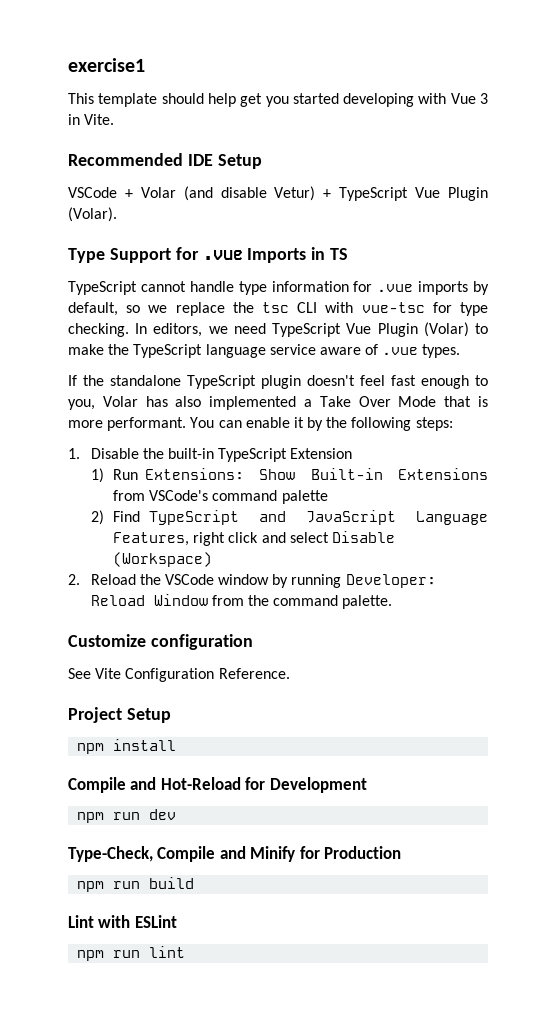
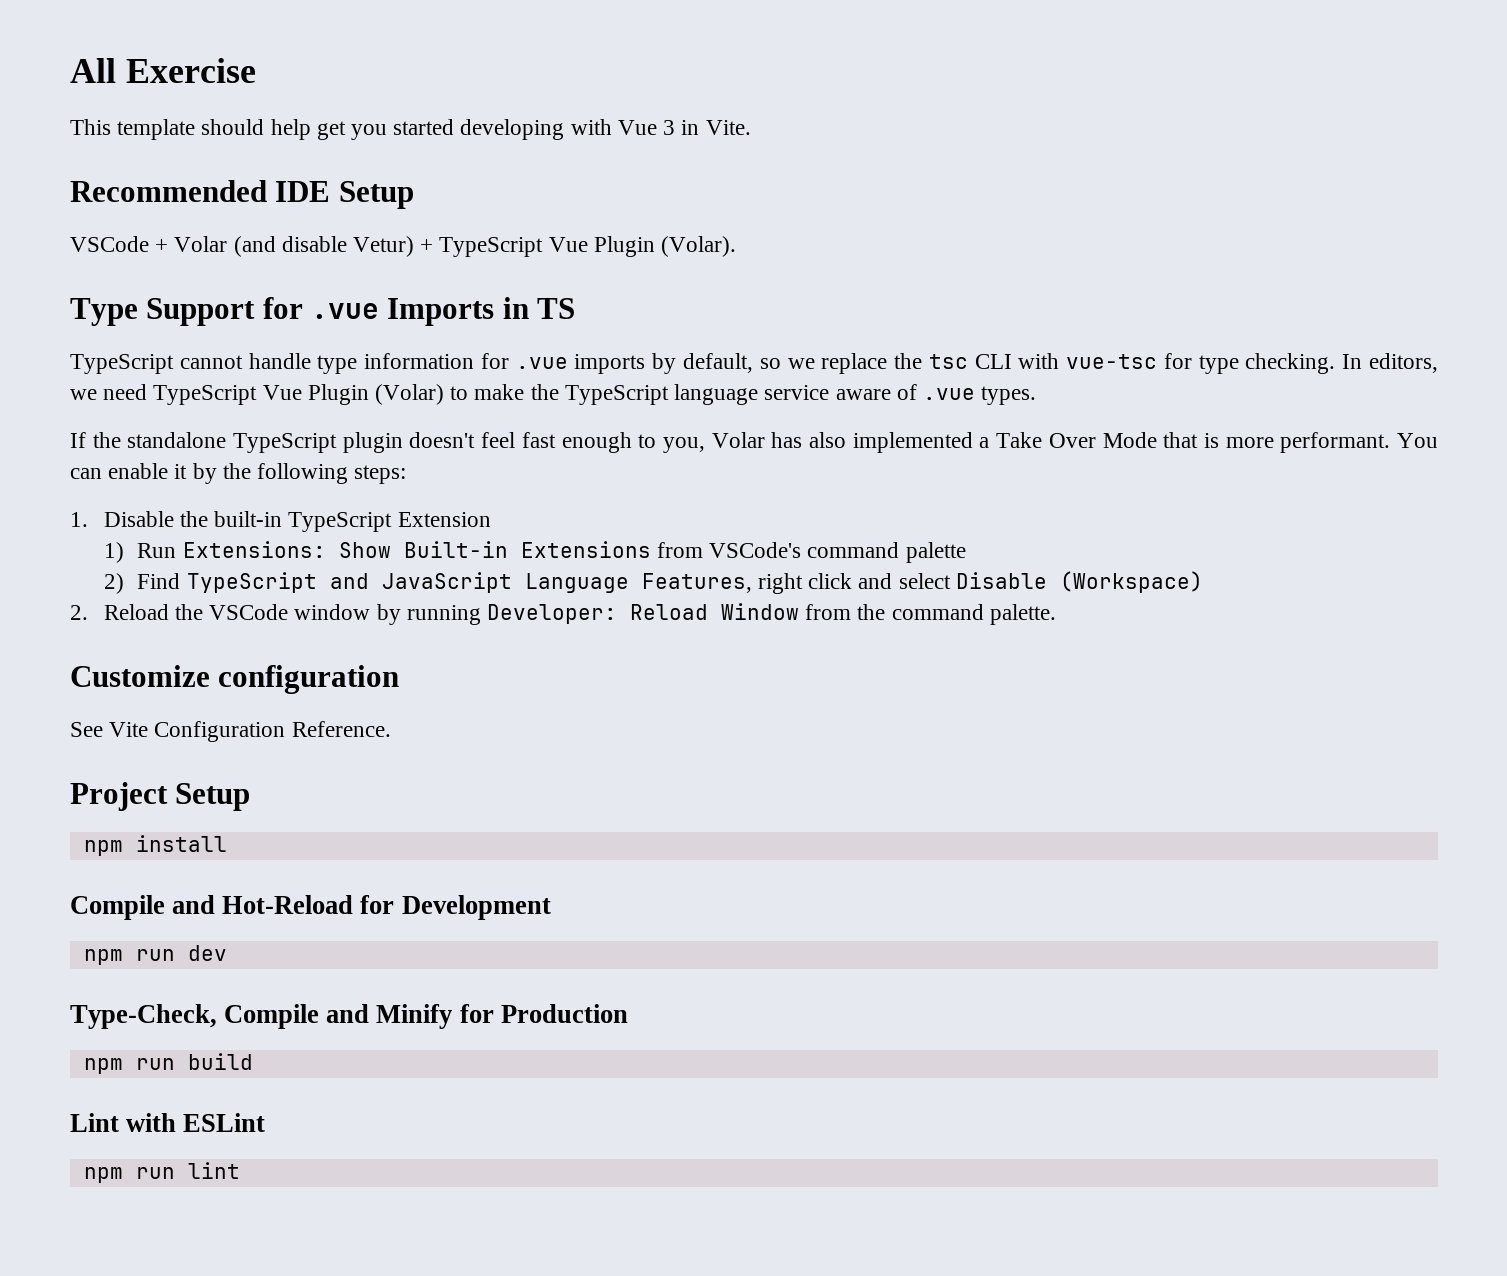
[68,58,145,72] exercise1 -> [70,58,256,83] All Exercise

